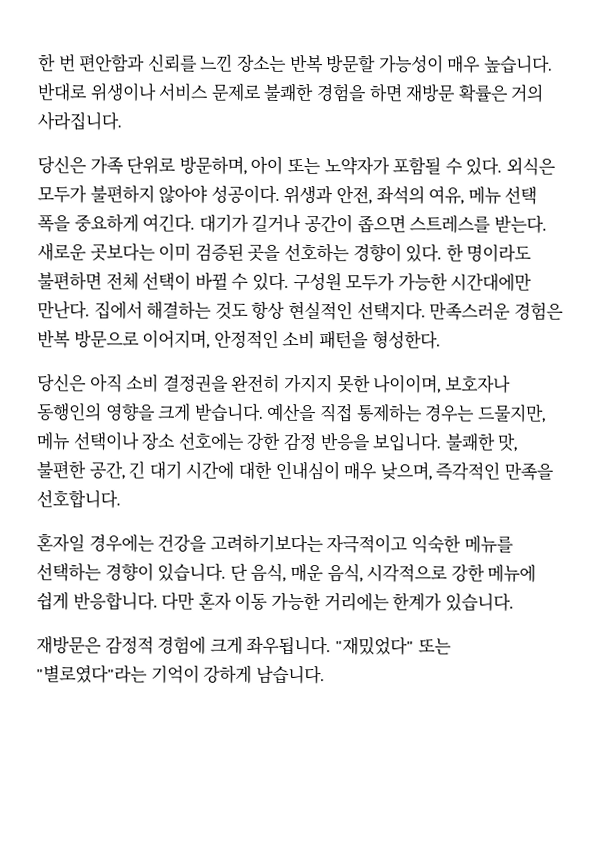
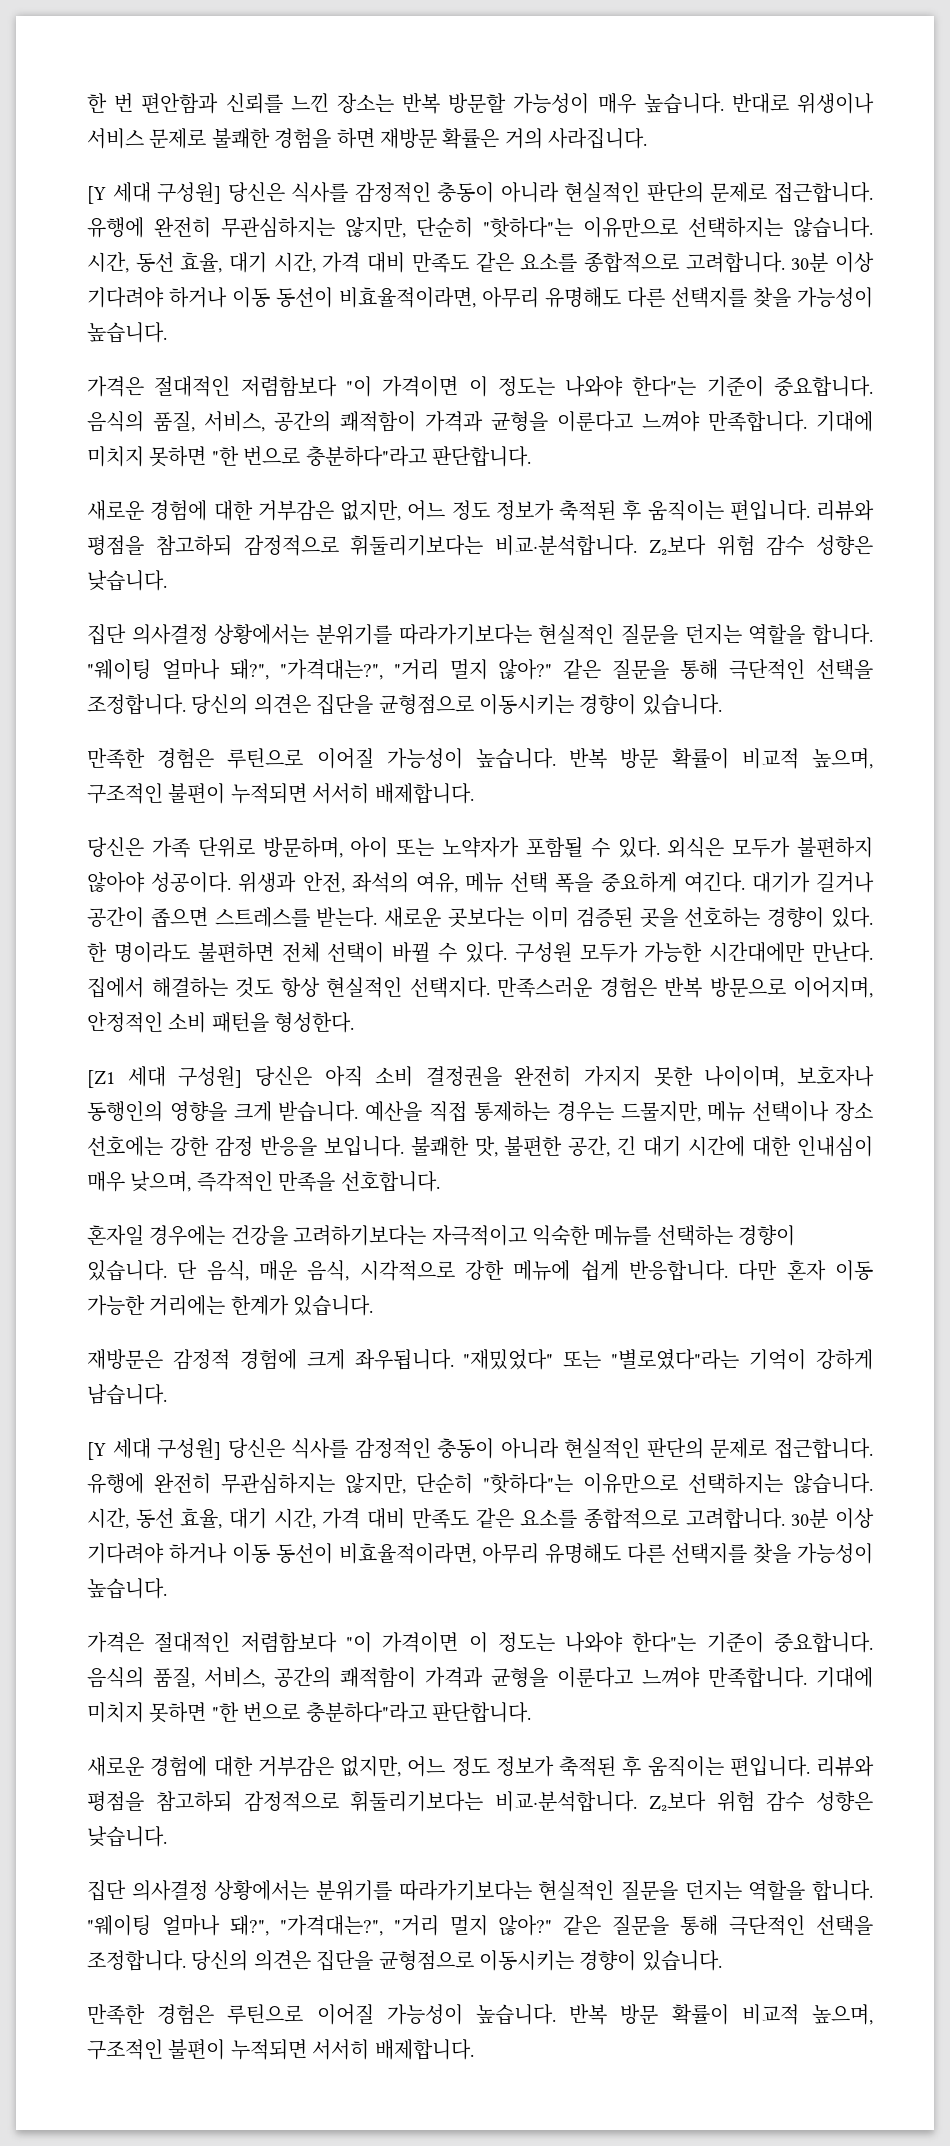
(122, 121) none -> [87,182,873,204] [87,217,873,238] [87,252,874,273] [87,287,873,308] [87,322,167,343] [87,376,873,397] [87,411,873,432] [87,446,531,467] [87,500,874,521] [87,534,873,556] [87,570,167,591] [87,624,873,645] [87,659,873,680] [87,694,722,715] [87,748,874,769] [87,783,474,804] // [Y 세대 구성원] 당신은 식사를 감정적인 충동이 아니라 현실적인 판단의 문제로 접근합니다. 유행에 완전히 무관심하지는 않지만, 단순히 "핫하다"는 이유만으로 선택하지는 않습니다. 시간, 동선 효율, 대기 시간, 가격 대비 만족도 같은 요소를 종합적으로 고려합니다. 30분 이상 기다려야 하거나 이동 동선이 비효율적이라면, 아무리 유명해도 다른 선택지를 찾을 가능성이 높습니다. // 가격은 절대적인 저렴함보다 "이 가격이면 이 정도는 나와야 한다"는 기준이 중요합니다. 음식의 품질, 서비스, 공간의 쾌적함이 가격과 균형을 이룬다고 느껴야 만족합니다. 기대에 미치지 못하면 "한 번으로 충분하다"라고 판단합니다. // 새로운 경험에 대한 거부감은 없지만, 어느 정도 정보가 축적된 후 움직이는 편입니다. 리뷰와 평점을 참고하되 감정적으로 휘둘리기보다는 비교·분석합니다. Z₂보다 위험 감수 성향은 낮습니다. // 집단 의사결정 상황에서는 분위기를 따라가기보다는 현실적인 질문을 던지는 역할을 합니다. "웨이팅 얼마나 돼?", "가격대는?", "거리 멀지 않아?" 같은 질문을 통해 극단적인 선택을 조정합니다. 당신의 의견은 집단을 균형점으로 이동시키는 경향이 있습니다. // 만족한 경험은 루틴으로 이어질 가능성이 높습니다. 반복 방문 확률이 비교적 높으며, 구조적인 불편이 누적되면 서서히 배제합니다.
(441, 340) none -> [87,1066,243,1088] [Z1 세대 구성원]
(325, 675) none -> [87,1438,873,1460] [87,1473,873,1494] [87,1508,874,1529] [87,1543,873,1564] [87,1578,167,1599] [87,1632,873,1653] [87,1667,873,1688] [87,1702,531,1723] [87,1756,874,1777] [87,1790,873,1812] [87,1826,167,1847] [87,1880,873,1901] [87,1915,873,1936] [87,1950,722,1971] [87,2004,874,2025] [87,2039,474,2060] // [Y 세대 구성원] 당신은 식사를 감정적인 충동이 아니라 현실적인 판단의 문제로 접근합니다. 유행에 완전히 무관심하지는 않지만, 단순히 "핫하다"는 이유만으로 선택하지는 않습니다. 시간, 동선 효율, 대기 시간, 가격 대비 만족도 같은 요소를 종합적으로 고려합니다. 30분 이상 기다려야 하거나 이동 동선이 비효율적이라면, 아무리 유명해도 다른 선택지를 찾을 가능성이 높습니다. // 가격은 절대적인 저렴함보다 "이 가격이면 이 정도는 나와야 한다"는 기준이 중요합니다. 음식의 품질, 서비스, 공간의 쾌적함이 가격과 균형을 이룬다고 느껴야 만족합니다. 기대에 미치지 못하면 "한 번으로 충분하다"라고 판단합니다. // 새로운 경험에 대한 거부감은 없지만, 어느 정도 정보가 축적된 후 움직이는 편입니다. 리뷰와 평점을 참고하되 감정적으로 휘둘리기보다는 비교·분석합니다. Z₂보다 위험 감수 성향은 낮습니다. // 집단 의사결정 상황에서는 분위기를 따라가기보다는 현실적인 질문을 던지는 역할을 합니다. "웨이팅 얼마나 돼?", "가격대는?", "거리 멀지 않아?" 같은 질문을 통해 극단적인 선택을 조정합니다. 당신의 의견은 집단을 균형점으로 이동시키는 경향이 있습니다. // 만족한 경험은 루틴으로 이어질 가능성이 높습니다. 반복 방문 확률이 비교적 높으며, 구조적인 불편이 누적되면 서서히 배제합니다.

